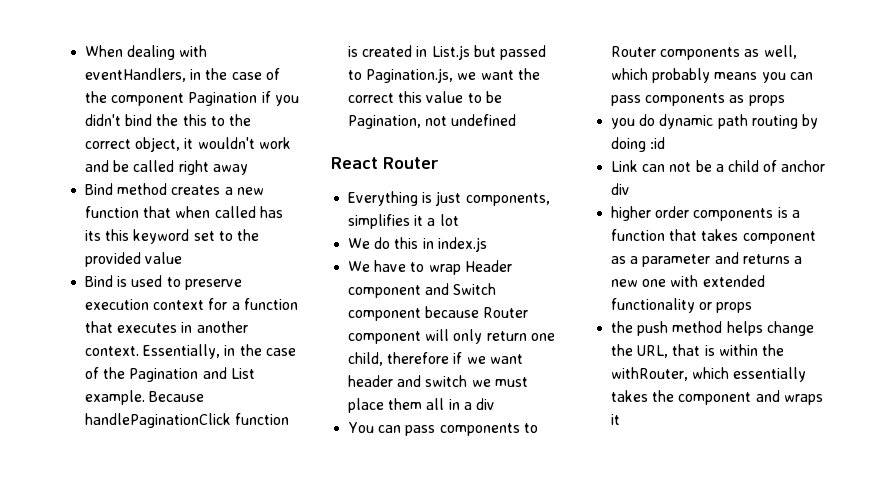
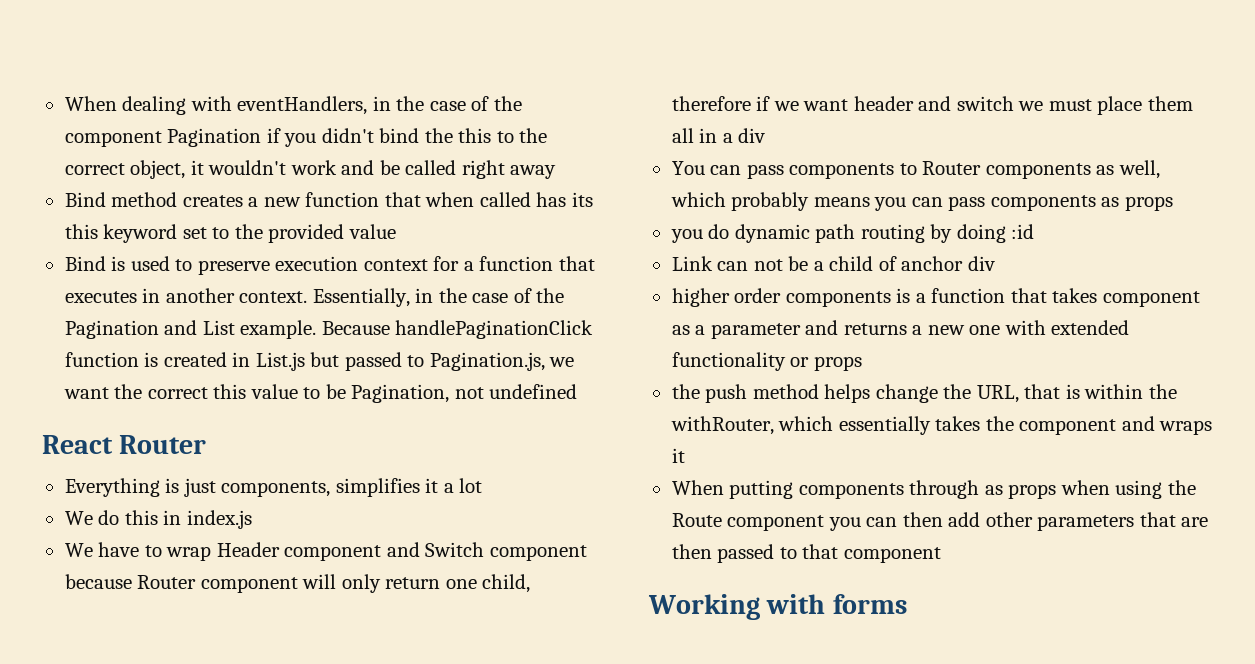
(621, 419) none -> [671,480,1196,499] [671,512,1209,531] [671,544,941,563] [648,594,907,620] // When putting components through as props when using the Route component you can then add other parameters that are then passed to that component // Working with forms

